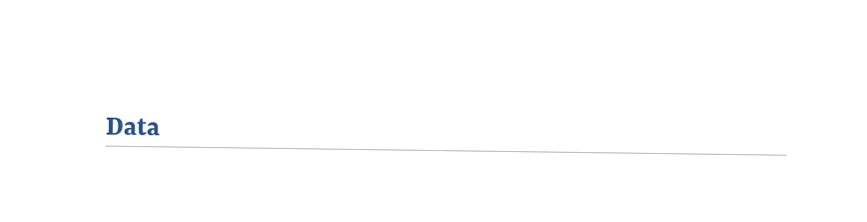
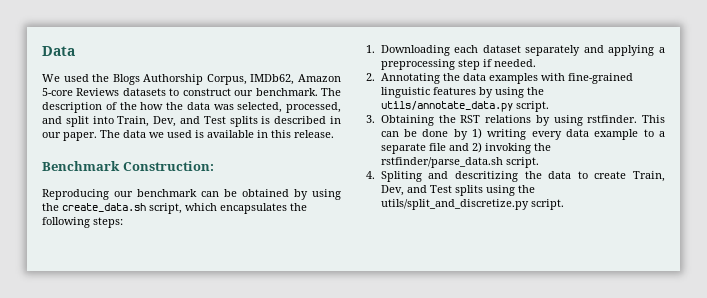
(160, 126) none -> [42,74,341,85] [42,88,341,96] [42,102,341,113] [42,116,342,127] [42,130,334,141] [42,161,214,171] [42,189,341,200] [42,203,307,214] [42,217,123,228] [366,45,665,56] [380,59,536,70] [366,73,633,84] [380,87,544,98] [380,101,549,112] [366,115,665,126] [380,128,665,140] [380,142,551,154] [380,157,539,168] [366,171,665,182] [380,185,535,196] [380,199,564,210] // We used the Blogs Authorship Corpus, IMDb62, Amazon 5-core Reviews datasets to construct our benchmark. The description of the how the data was selected, processed, and split into Train, Dev, and Test splits is described in our paper. The data we used is available in this release. // Benchmark Construction: // Reproducing our benchmark can be obtained by using the create_data.sh script, which encapsulates the following steps: // 1. Downloading each dataset separately and applying a preprocessing step if needed. // 2. Annotating the data examples with fine-grained linguistic features by using the utils/annotate_data.py script. // 3. Obtaining the RST relations by using rstfinder. This can be done by 1) writing every data example to a separate file and 2) invoking the rstfinder/parse_data.sh script. // 4. Spliting and descritizing the data to create Train, Dev, and Test splits using the utils/split_and_discretize.py script.

